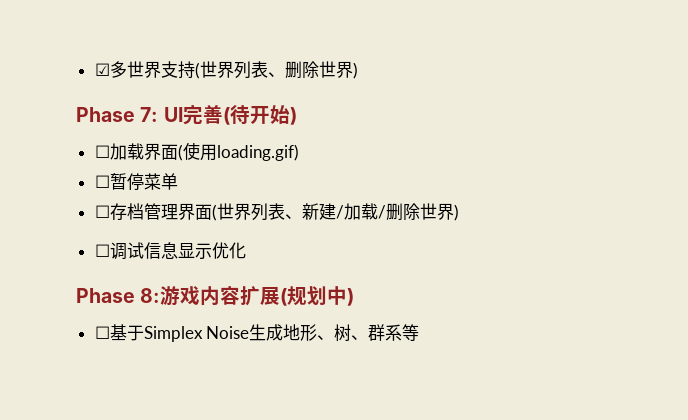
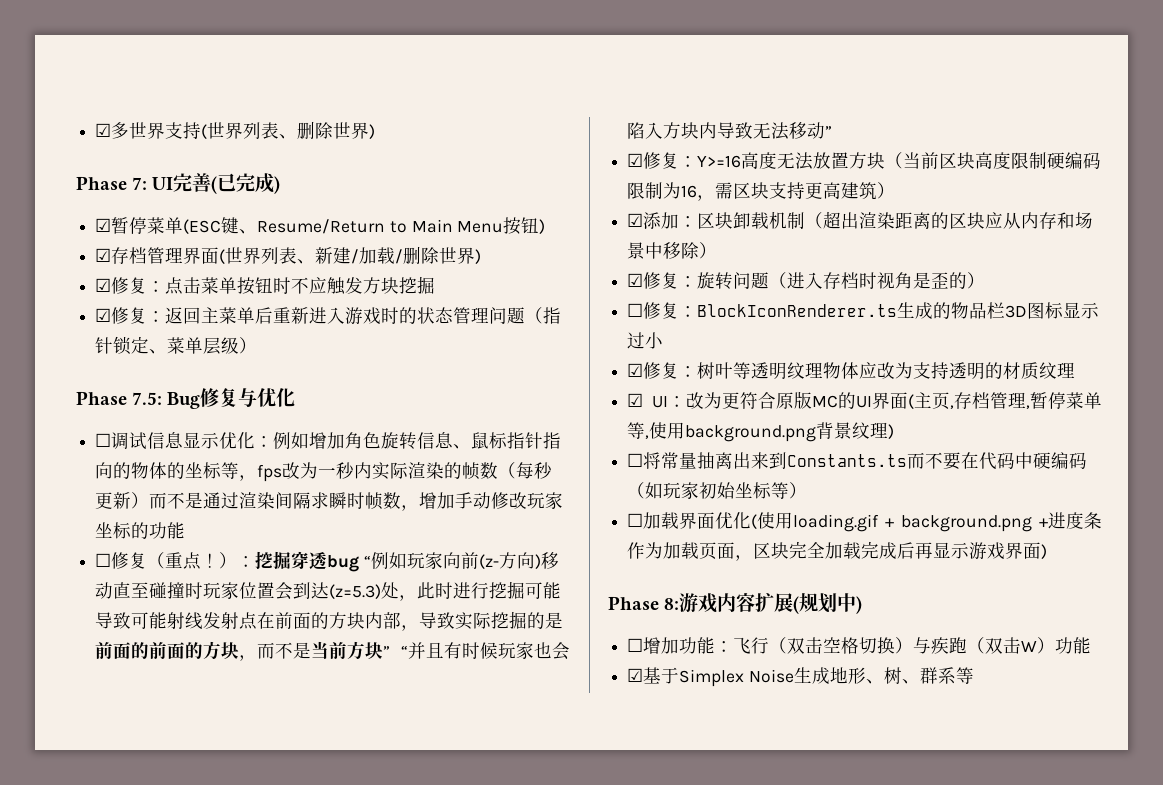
[229,105,297,125] [94,142,299,161] [94,173,178,190] [94,205,110,218] 待开始) // ☐加载界面(使用loading.gif) // ☐暂停菜单 // ☐ -> [217,173,281,194] [95,217,546,235] [95,248,112,262] 已完成) // ☑暂停菜单(ESC键、Resume/Return to Main Menu按钮) // ☑
(459, 212) none -> [95,276,436,295] [95,307,562,325] [95,336,258,355] [76,388,296,409] // ☑修复：点击菜单按钮时不应触发方块挖掘 // ☑修复：返回主菜单后重新进入游戏时的状态管理问题（指针锁定、菜单层级） // Phase 7.5: Bug修复与优化
(246, 250) none -> [255,432,562,450] [95,462,553,482] [95,492,564,511] [95,522,186,539] [95,551,559,572] [95,581,562,601] [95,611,564,631] [95,641,570,661] [627,122,833,140] [627,152,1102,170] [627,182,896,201] [627,211,1094,229] [627,242,718,259] [627,272,986,290] [627,302,1100,319] [627,332,664,349] [627,362,1076,380] [627,391,1102,410] [627,422,895,442] [627,452,1088,470] [627,482,808,500] [627,512,1102,532] [627,541,1048,561] ：例如增加角色旋转信息、鼠标指针指向的物体的坐标等，fps改为一秒内实际渲染的帧数（每秒更新）而不是通过渲染间隔求瞬时帧数，增加手动修改玩家坐标的功能 // ☐修复（重点！）：挖掘穿透bug “例如玩家向前(z-方向)移动直至碰撞时玩家位置会到达(z=5.3)处，此时进行挖掘可能导致可能射线发射点在前面的方块内部，导致实际挖掘的是前面的前面的方块，而不是当前方块” “并且有时候玩家也会陷入方块内导致无法移动” // ☑修复：Y>=16高度无法放置方块（当前区块高度限制硬编码限制为16，需区块支持更高建筑） // ☑添加：区块卸载机制（超出渲染距离的区块应从内存和场景中移除） // ☑修复：旋转问题（进入存档时视角是歪的） // ☐修复：BlockIconRenderer.ts生成的物品栏3D图标显示过小 // ☑修复：树叶等透明纹理物体应改为支持透明的材质纹理 // ☑ UI：改为更符合原版MC的UI界面(主页,存档管理,暂停菜单等,使用background.png背景纹理) // ☐将常量抽离出来到Constants.ts而不要在代码中硬编码（如玩家初始坐标等） // ☐加载界面优化(使用loading.gif + background.png +进度条作为加载页面，区块完全加载完成后再显示游戏界面)
(110, 332) none -> [643,637,1092,654] [627,668,644,682] 增加功能：飞行（双击空格切换）与疾跑（双击W）功能 // ☑

